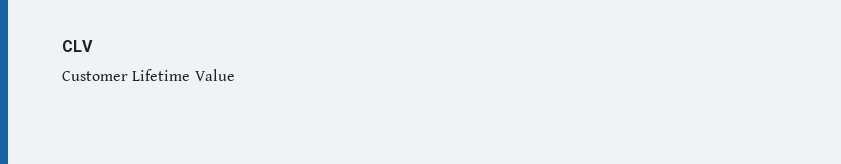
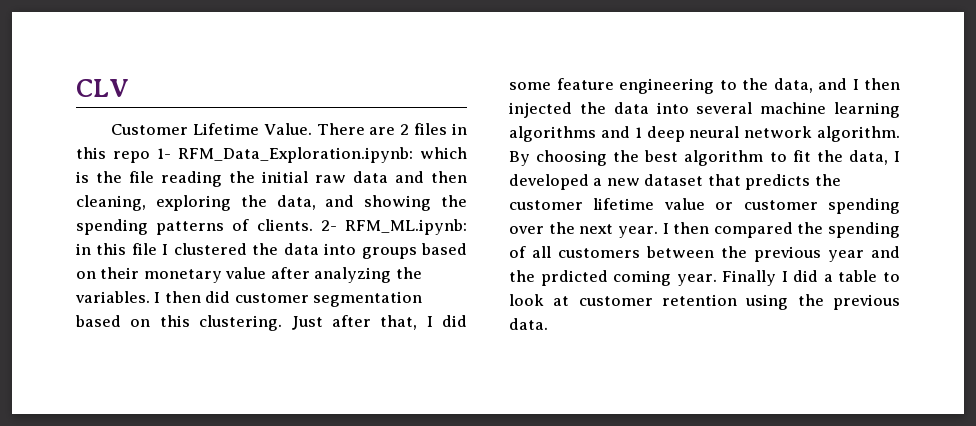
[194,69,235,81] Value -> [263,123,468,135] [76,147,467,163] [76,171,467,187] [76,195,467,211] [76,219,468,235] [76,243,468,259] [76,267,422,283] [75,291,423,307] [75,315,467,331] [509,78,900,94] [509,102,900,118] [509,126,900,142] [509,150,900,166] [509,174,841,190] [509,198,900,214] [509,222,900,238] [509,246,900,262] [509,270,900,286] [509,294,900,310] [509,318,548,330] Value. There are 2 files in this repo 1- RFM_Data_Exploration.ipynb: which is the file reading the initial raw data and then cleaning, exploring the data, and showing the spending patterns of clients. 2- RFM_ML.ipynb: in this file I clustered the data into groups based on their monetary value after analyzing the variables. I then did customer segmentation based on this clustering. Just after that, I did some feature engineering to the data, and I then injected the data into several machine learning algorithms and 1 deep neural network algorithm. By choosing the best algorithm to fit the data, I developed a new dataset that predicts the customer lifetime value or customer spending over the next year. I then compared the spending of all customers between the previous year and the prdicted coming year. Finally I did a table to look at customer retention using the previous data.

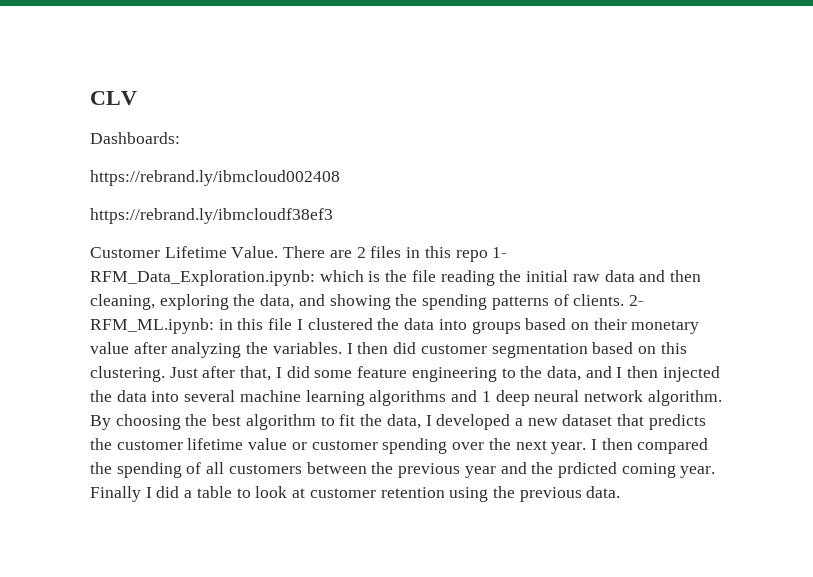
(129, 88) none -> [90,132,180,144] [90,170,340,186] [90,208,333,224] // Dashboards: // https://rebrand.ly/ibmcloud002408 // https://rebrand.ly/ibmcloudf38ef3

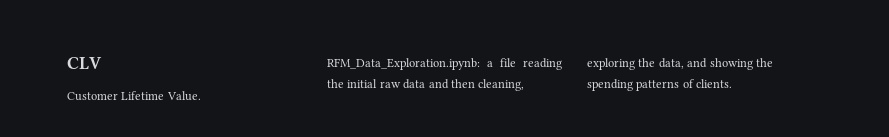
[90,132,180,144] [90,170,340,186] [90,208,333,224] // Dashboards: // https://rebrand.ly/ibmcloud002408 // https://rebrand.ly/ibmcloudf38ef3 -> (102, 63) none
[283,246,508,262] [90,270,408,286] There are 2 files in this repo 1- RFM_Data_Exploration.ipynb: which is the -> [327,58,493,70] RFM_Data_Exploration.ipynb: a
[628,295,644,306] [90,318,700,334] [90,342,687,358] [90,366,720,382] [90,390,722,406] [90,414,706,430] [90,438,709,454] [90,462,716,478] [90,486,621,502] 2- RFM_ML.ipynb: in this file I clustered the data into groups based on their monetary value after analyzing the variables. I then did customer segmentation based on this clustering. Just after that, I did some feature engineering to the data, and I then injected the data into several machine learning algorithms and 1 deep neural network algorithm. By choosing the best algorithm to fit the data, I developed a new dataset that predicts the customer lifetime value or customer spending over the next year. I then compared the spending of all customers between the previous year and the prdicted coming year. Finally I did a table to look at customer retention using the previous data. -> (733, 83) none

